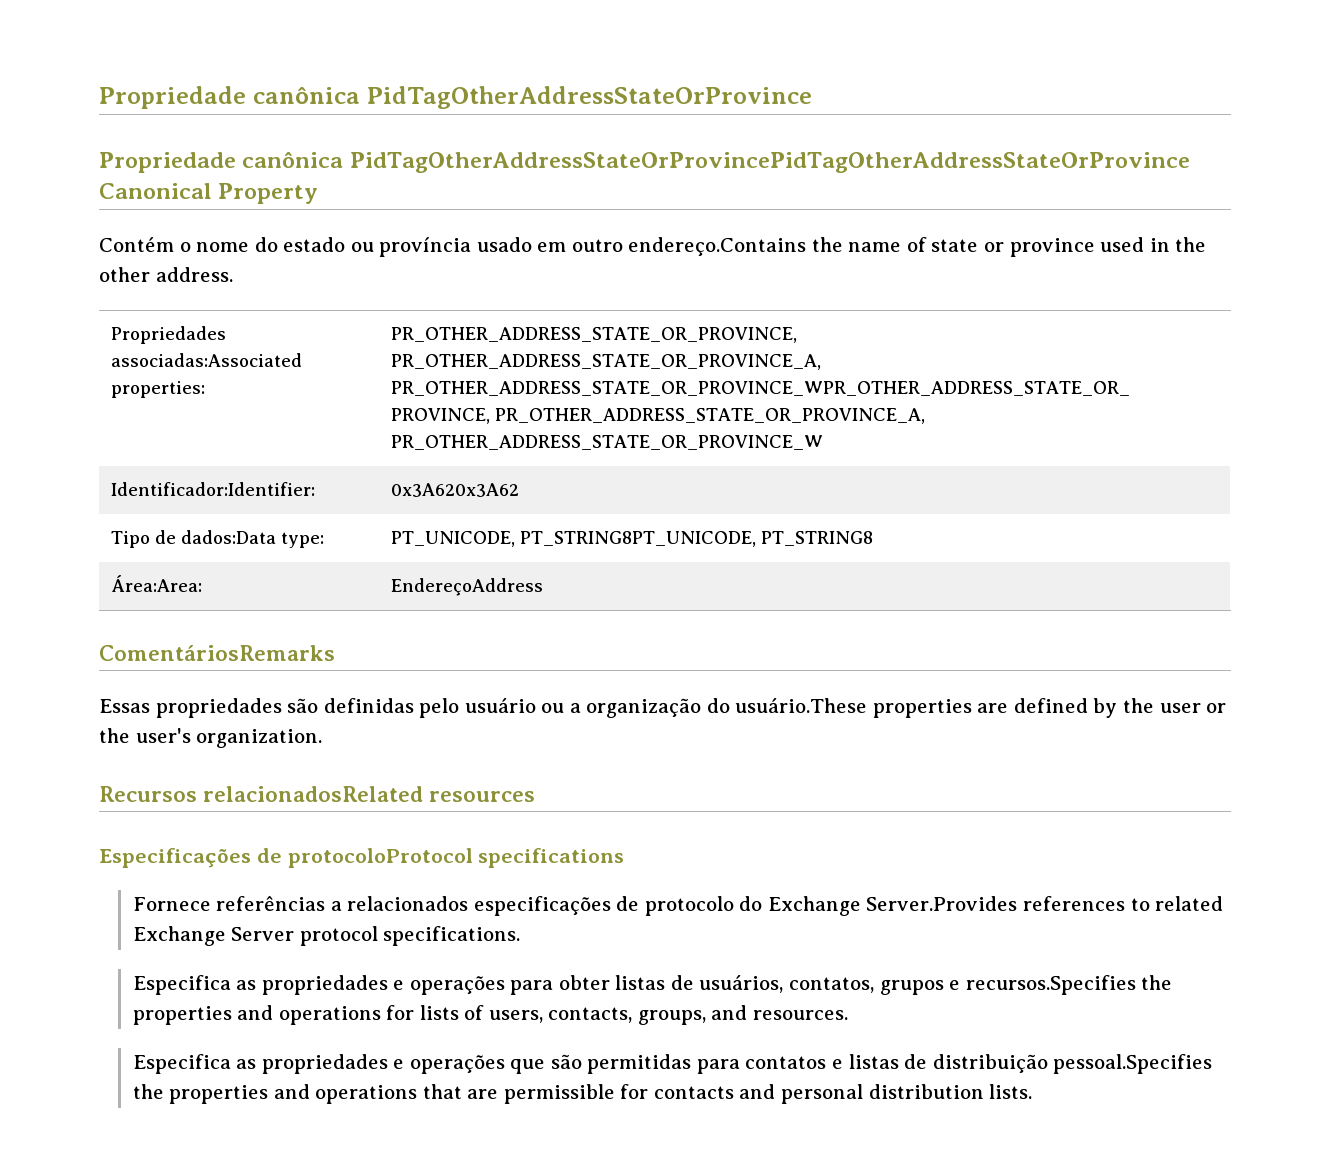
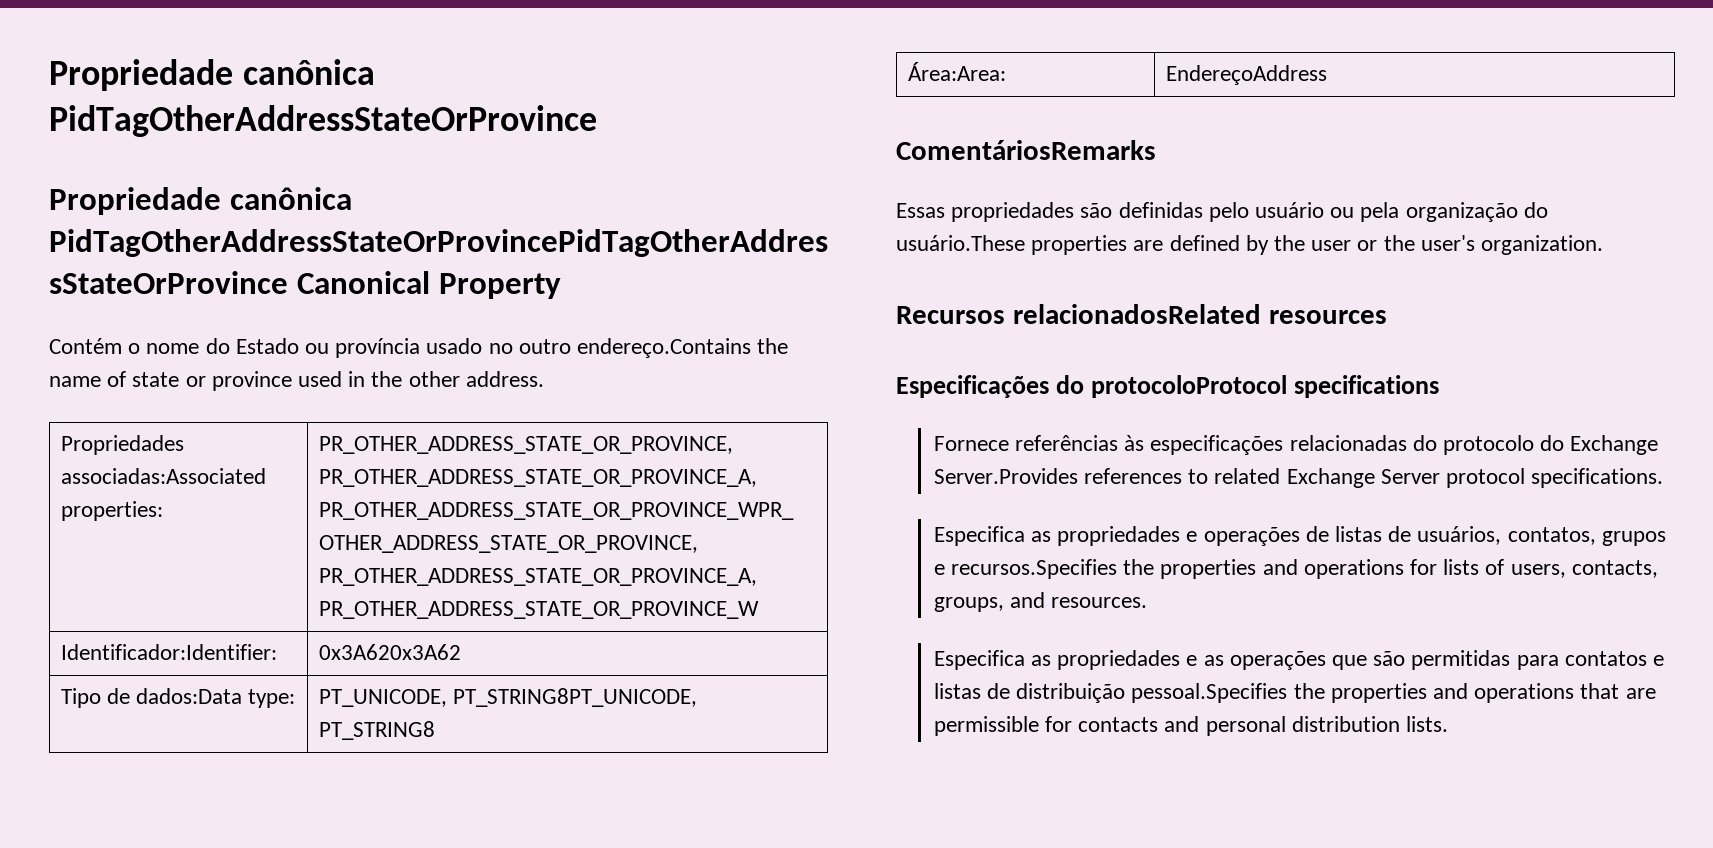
[283,237,346,252] estado -> [235,338,299,354] Estado
[537,242,567,252] em -> [488,343,513,354] no
[569,703,581,713] a -> [1360,202,1400,222] pela
[256,848,282,863] de -> [1056,375,1085,394] do
[330,896,640,916] a relacionados especificações de -> [1124,435,1437,455] às especificações relacionadas do
[510,975,610,995] para obter -> [1305,526,1329,542] de
(405, 1064) none -> [1203,655,1224,666] as

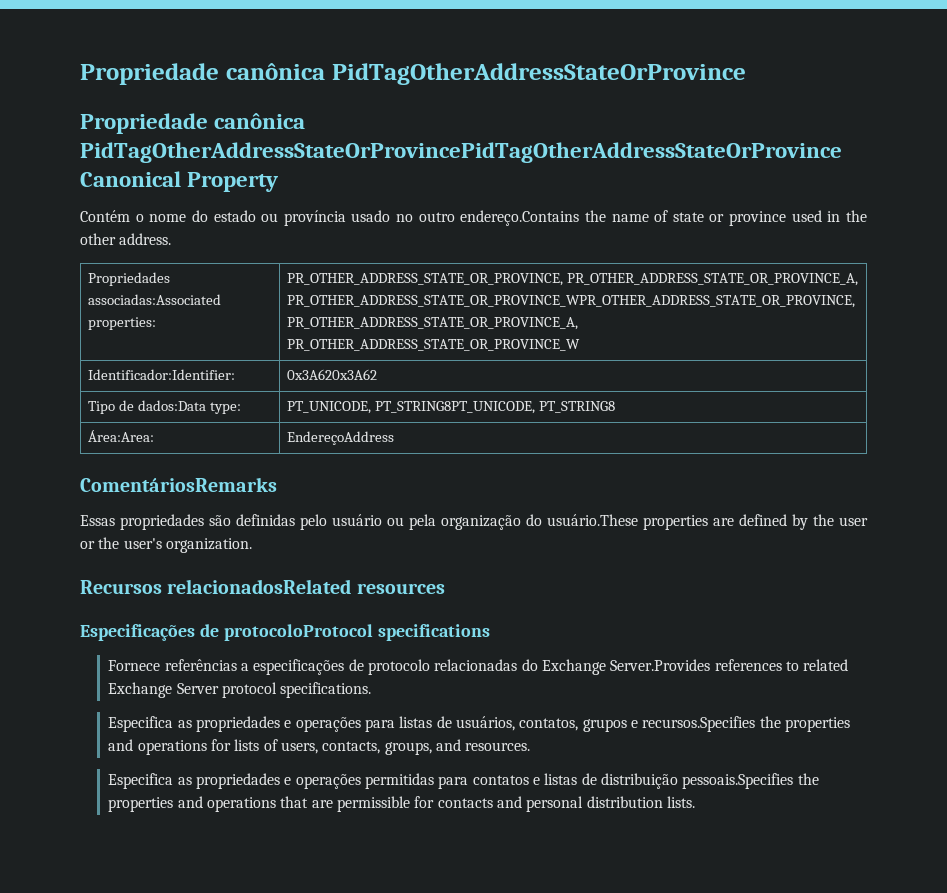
[235,338,299,354] Estado -> [213,210,256,222] estado
[1056,375,1085,394] do -> [199,624,219,637] de
[1124,435,1534,455] às especificações relacionadas do protocolo -> [240,659,518,675] a especificações de protocolo relacionadas
[1305,526,1329,542] de -> [364,719,395,732] para
[1203,651,1406,670] as operações que são -> [295,774,361,789] operações
[1131,683,1288,703] pessoal.Specifies -> [682,773,794,789] pessoais.Specifies

